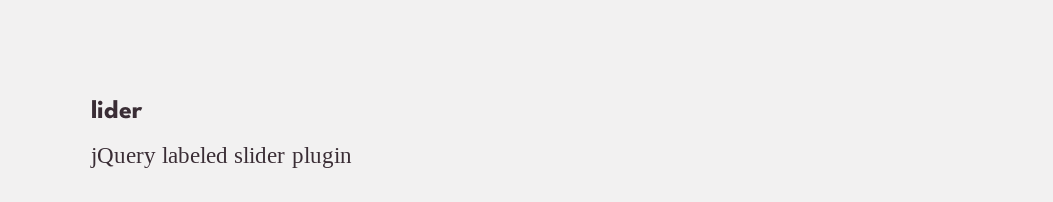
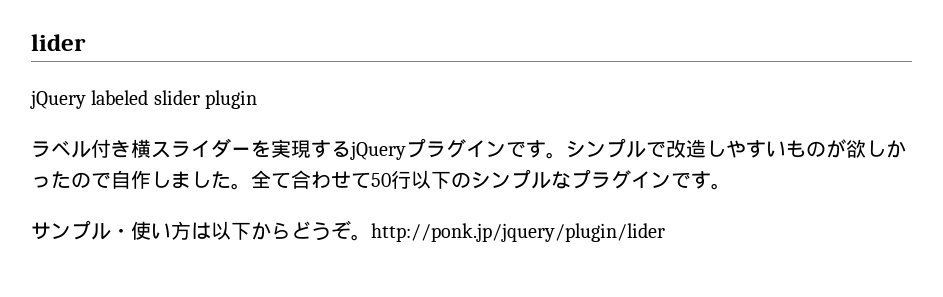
(352, 157) none -> [31,138,906,160] [31,169,731,190] [31,220,665,242] // ラベル付き横スライダーを実現するjQueryプラグインです。シンプルで改造しやすいものが欲しかったので自作しました。全て合わせて50行以下のシンプルなプラグインです。 // サンプル・使い方は以下からどうぞ。http://ponk.jp/jquery/plugin/lider

